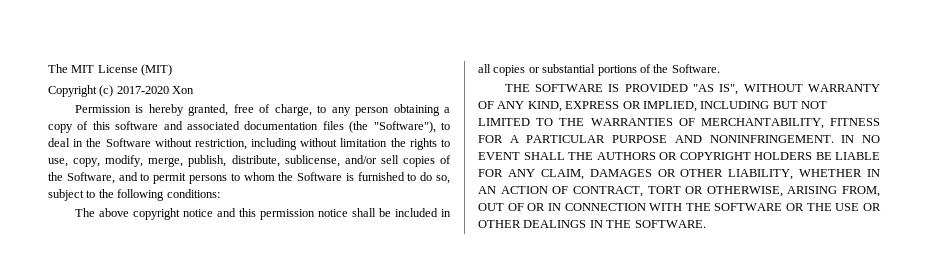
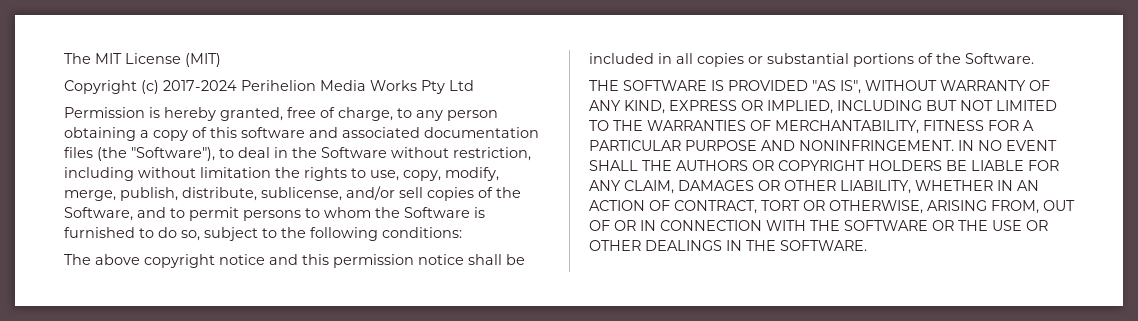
[116,86,195,94] 2017-2020 Xon -> [163,80,474,94] 2017-2024 Perihelion Media Works Pty Ltd

